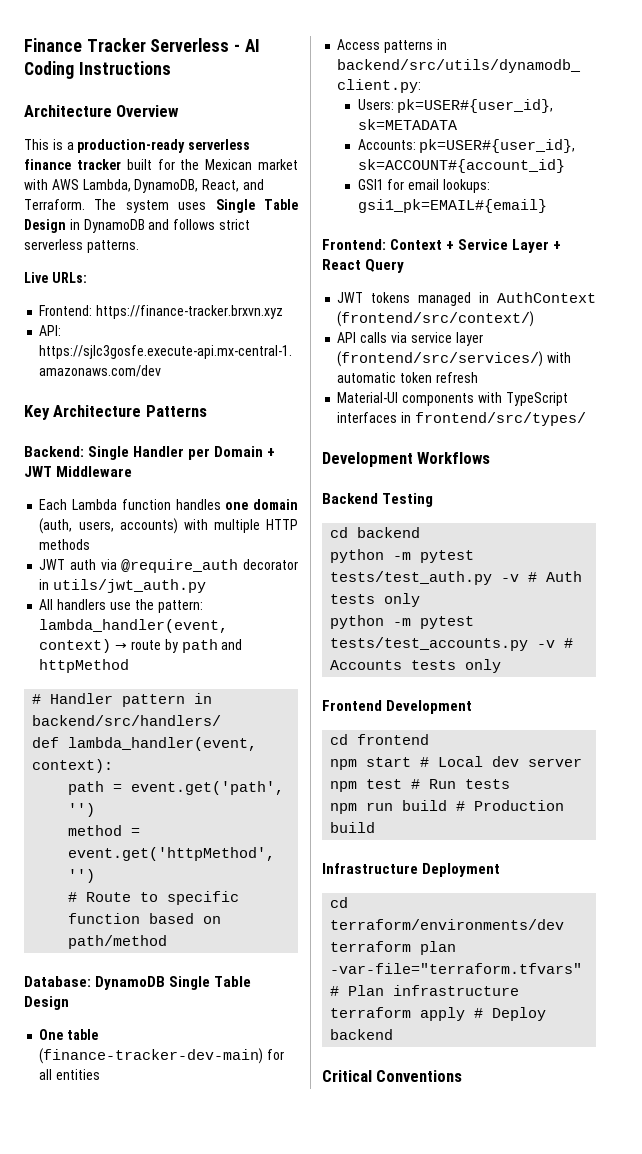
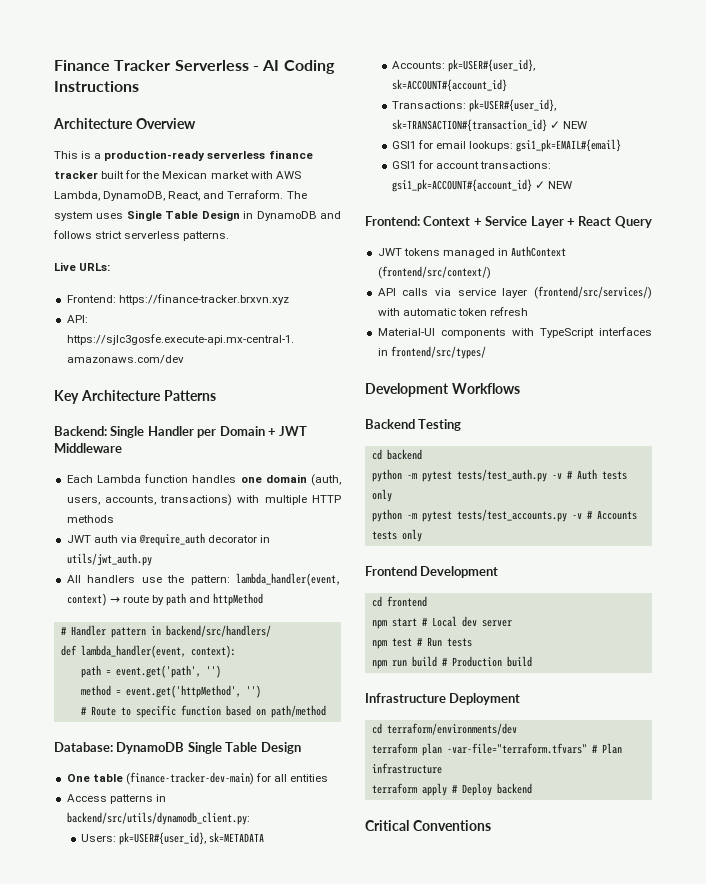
[119,518,178,534] accounts) -> [104,494,233,506] accounts, transactions)
(565, 166) none -> [391,99,556,112] [391,119,588,132] // Transactions: pk=USER#{user_id}, sk=TRANSACTION#{transaction_id} ✓ NEW
(547, 206) none -> [391,160,552,169] [391,179,573,192] // GSI1 for account transactions: gsi1_pk=ACCOUNT#{account_id} ✓ NEW

